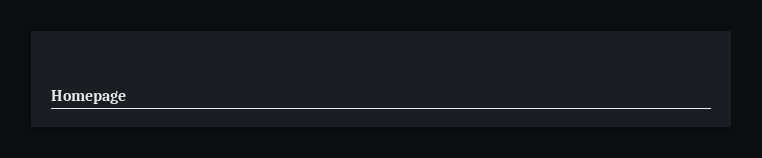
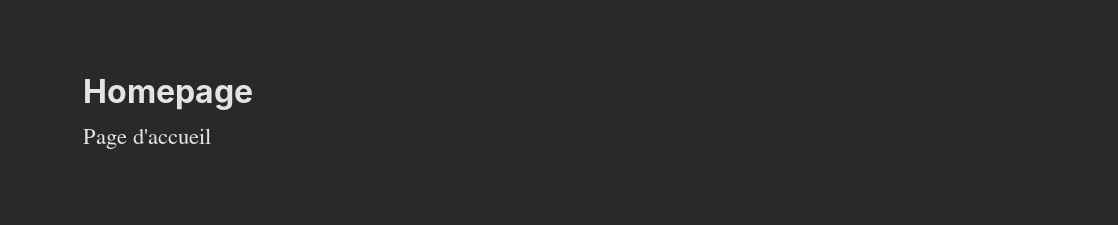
(126, 97) none -> [83,128,212,149] // Page d'accueil

